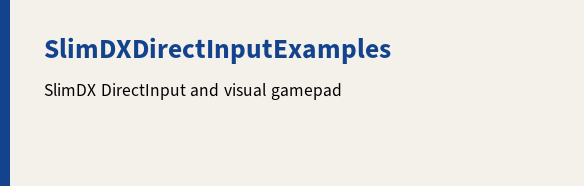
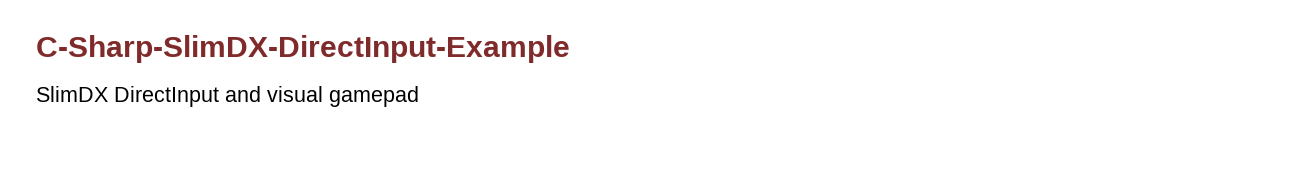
[44,37,391,64] SlimDXDirectInputExamples -> [36,35,570,63] C-Sharp-SlimDX-DirectInput-Example

